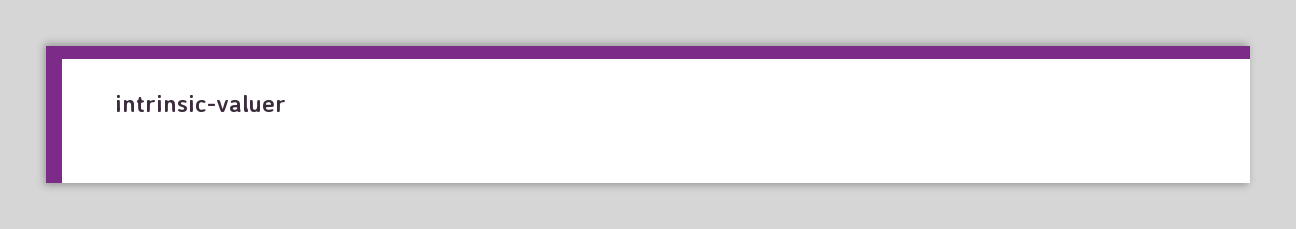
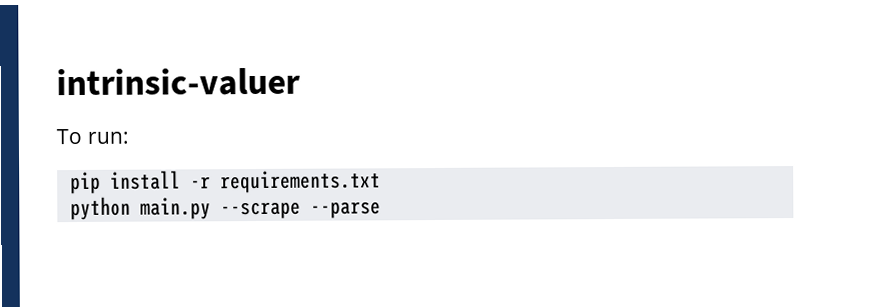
(286, 103) none -> [56,128,129,145] [69,170,381,195] [69,196,381,221] // To run: // pip install -r requirements.txt // python main.py --scrape --parse

